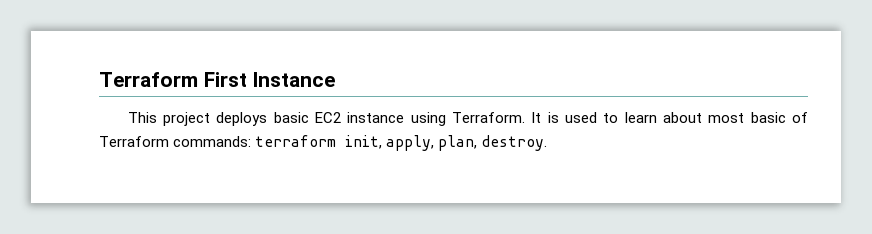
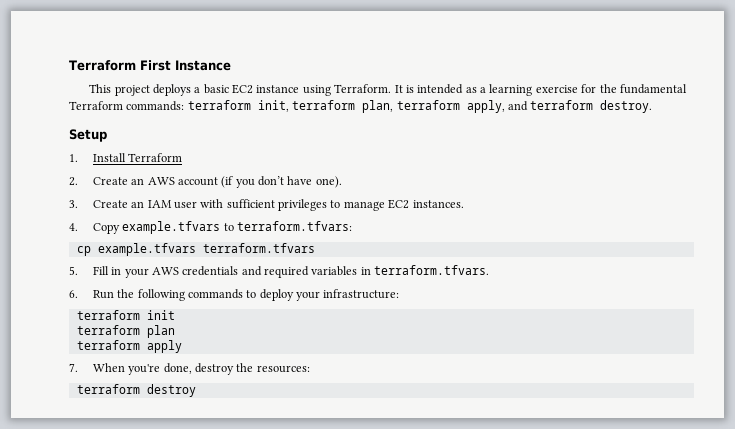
(268, 119) none -> [194,87,201,93] a
[565,112,809,123] [99,135,548,151] used to learn about most basic of Terraform commands: terraform init, apply, plan, destroy. -> [417,84,687,96] [69,100,653,113] [69,129,107,142] [69,153,183,162] [69,176,342,188] [69,199,464,211] [69,221,352,234] [76,243,315,256] [69,265,490,278] [69,289,400,301] [76,310,175,320] [76,325,175,338] [76,340,182,353] [69,363,310,375] [76,384,196,397] intended as a learning exercise for the fundamental Terraform commands: terraform init, terraform plan, terraform apply, and terraform destroy. // Setup // 1. Install Terraform // 2. Create an AWS account (if you don’t have one). // 3. Create an IAM user with sufficient privileges to manage EC2 instances. // 4. Copy example.tfvars to terraform.tfvars: // cp example.tfvars terraform.tfvars // 5. Fill in your AWS credentials and required variables in terraform.tfvars. // 6. Run the following commands to deploy your infrastructure: // terraform init // terraform plan // terraform apply // 7. When you're done, destroy the resources: // terraform destroy

